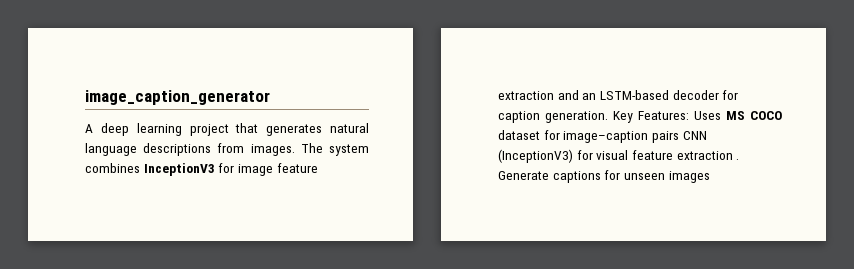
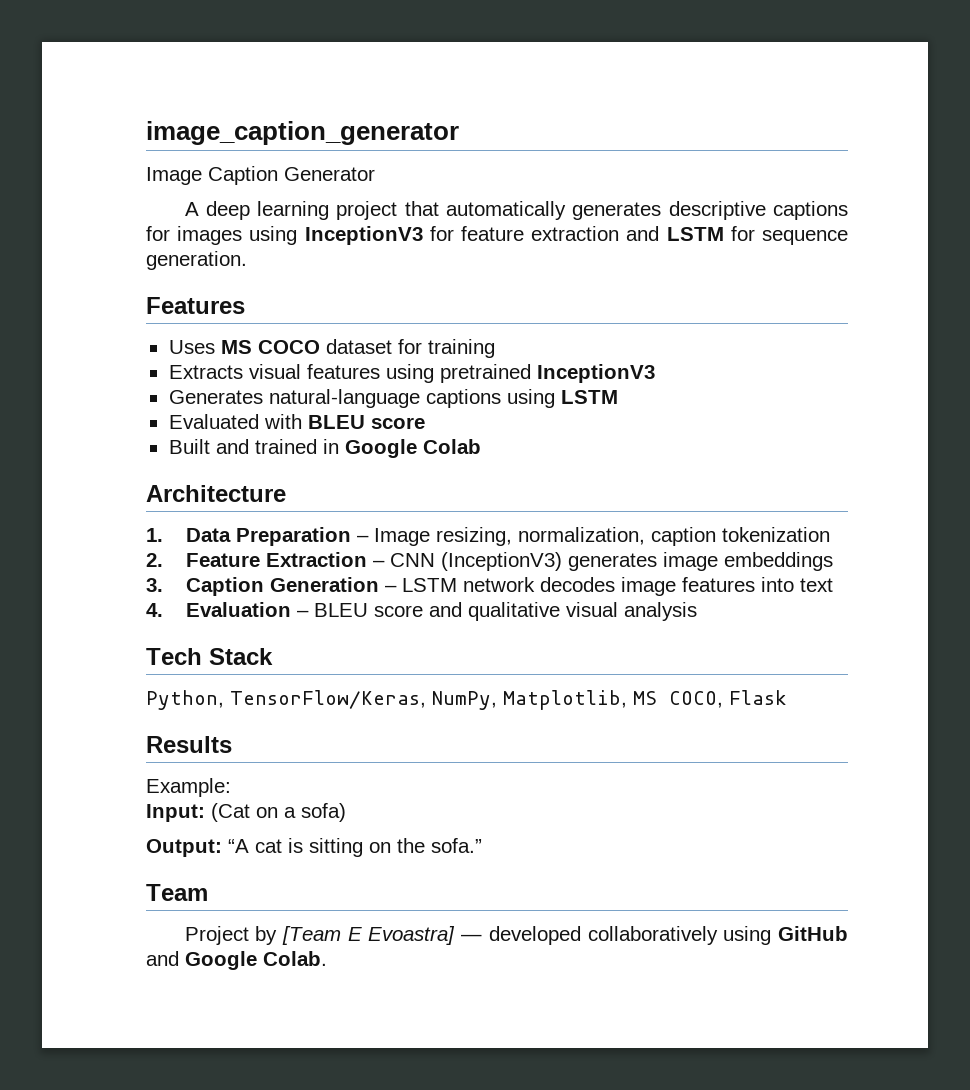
(270, 97) none -> [146,166,375,185] // Image Caption Generator
[266,123,369,136] [85,143,369,156] [85,163,140,173] generates natural language descriptions from images. The system combines -> [446,201,848,220] [146,226,298,245] automatically generates descriptive captions for images using
[237,164,273,176] image -> (454, 233) none
[582,90,739,100] [498,111,540,123] an LSTM-based decoder for caption -> [666,226,849,245] LSTM for sequence
[613,111,689,123] Key Features: -> [146,297,245,314] // Features //
[563,131,707,143] [498,149,740,163] [498,170,710,183] image–caption pairs CNN (InceptionV3) for visual feature extraction . Generate captions for unseen images -> [427,339,495,358] [168,364,655,383] [168,389,618,408] [168,414,425,429] [168,439,481,458] [146,485,286,502] [146,527,831,546] [146,552,834,571] [146,577,834,596] [146,602,698,621] [146,648,273,665] [146,690,787,710] [146,736,232,753] [146,778,231,797] [146,803,346,822] [146,838,482,857] [146,884,208,901] [184,926,848,945] [146,951,327,970] training // Extracts visual features using pretrained InceptionV3 // Generates natural-language captions using LSTM // Evaluated with BLEU score // Built and trained in Google Colab // Architecture // 1. Data Preparation – Image resizing, normalization, caption tokenization // 2. Feature Extraction – CNN (InceptionV3) generates image embeddings // 3. Caption Generation – LSTM network decodes image features into text // 4. Evaluation – BLEU score and qualitative visual analysis // Tech Stack // Python, TensorFlow/Keras, NumPy, Matplotlib, MS COCO, Flask // Results // Example: // Input: (Cat on a sofa) // Output: “A cat is sitting on the sofa.” // Team // Project by [Team E Evoastra] — developed collaboratively using GitHub and Google Colab.

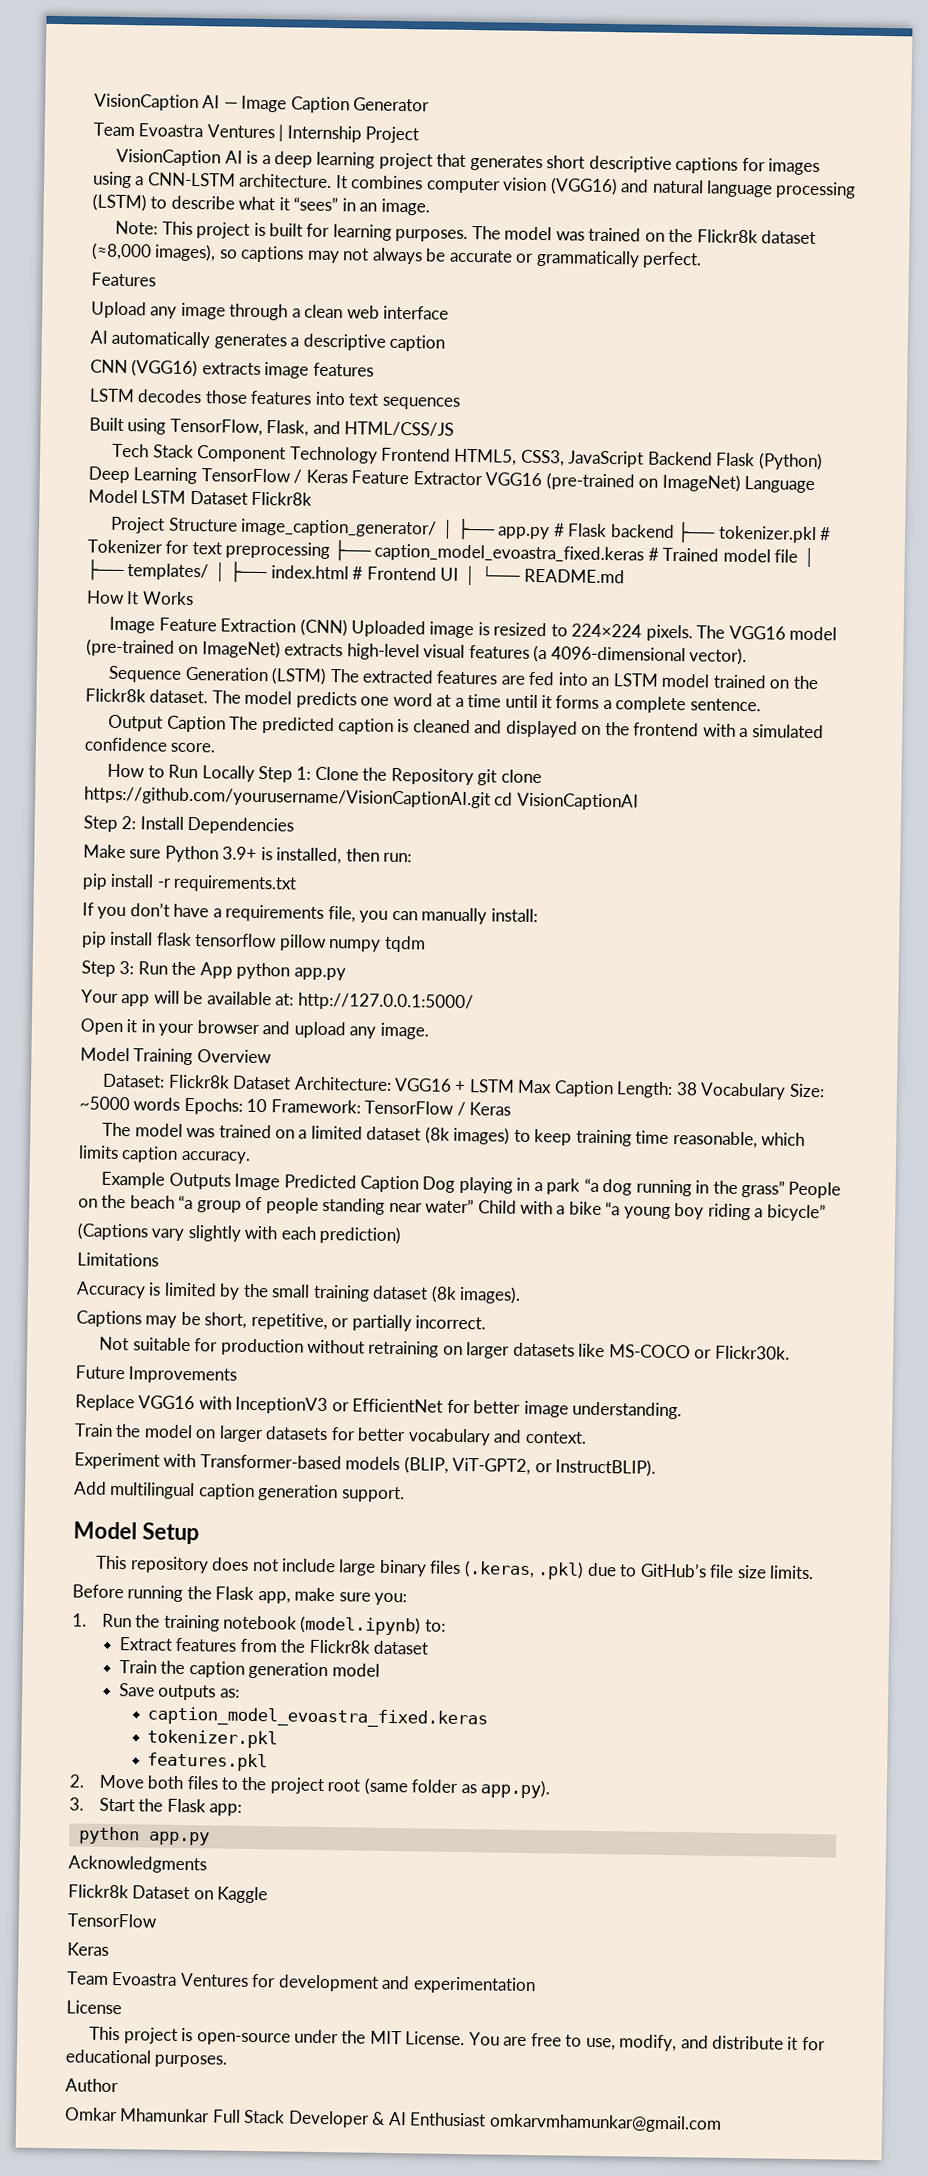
[146,121,459,145] image_caption_generator // -> [94,93,238,112] VisionCaption AI —
[184,202,199,216] A -> [93,122,420,144] [116,148,271,167] Team Evoastra Ventures | Internship Project // VisionCaption AI is a
[446,201,662,220] automatically generates -> [469,154,586,172] generates short
[304,226,849,245] [146,251,247,270] [146,297,245,314] [168,339,495,358] [168,364,655,383] [168,389,618,408] [168,414,425,429] [168,439,481,458] [146,485,286,502] [146,527,831,546] [146,552,834,571] [146,577,834,596] [146,602,698,621] [146,648,273,665] [146,690,787,710] [146,736,232,753] [146,778,231,797] [146,803,346,822] [146,838,482,857] [146,884,208,901] [184,926,848,945] [146,951,327,970] InceptionV3 for feature extraction and LSTM for sequence generation. // Features // Uses MS COCO dataset for training // Extracts visual features using pretrained InceptionV3 // Generates natural-language captions using LSTM // Evaluated with BLEU score // Built and trained in Google Colab // Architecture // 1. Data Preparation – Image resizing, normalization, caption tokenization // 2. Feature Extraction – CNN (InceptionV3) generates image embeddings // 3. Caption Generation – LSTM network decodes image features into text // 4. Evaluation – BLEU score and qualitative visual analysis // Tech Stack // Python, TensorFlow/Keras, NumPy, Matplotlib, MS COCO, Flask // Results // Example: // Input: (Cat on a sofa) // Output: “A cat is sitting on the sofa.” // Team // Project by [Team E Evoastra] — developed collaboratively using GitHub and Google Colab. -> [135,172,857,199] [92,193,430,216] [115,220,817,245] [91,242,703,269] [91,272,156,287] [91,301,450,321] [90,330,446,352] [90,359,374,379] [89,388,460,410] [89,417,455,437] [112,443,823,471] [88,466,816,494] [88,489,313,506] [111,516,832,544] [87,539,816,568] [87,559,625,586] [86,590,194,606] [109,616,838,642] [86,638,748,666] [108,665,819,690] [85,688,761,714] [108,714,824,739] [84,737,216,753] [107,763,542,786] [84,786,639,811] [83,815,295,835] [83,844,413,865] [82,873,298,893] [82,902,538,925] [81,931,426,953] [81,960,346,981] [81,989,474,1012] [80,1018,429,1040] [80,1047,272,1066] [102,1073,825,1100] [79,1096,512,1117] [102,1122,806,1149] [78,1145,251,1164] [101,1171,842,1199] [78,1194,826,1222] [77,1222,402,1245] [77,1252,159,1267] [76,1281,522,1304] [76,1310,487,1332] [99,1336,790,1360] [75,1365,238,1384] [75,1394,683,1420] [74,1423,587,1446] [74,1452,657,1477] [74,1481,405,1503] [73,1521,200,1545] [95,1555,815,1580] [72,1584,408,1606] [72,1613,446,1636] [118,1637,429,1655] [118,1660,380,1680] [118,1683,240,1701] [147,1706,489,1729] [147,1729,279,1749] [147,1752,269,1772] [69,1774,551,1799] [69,1797,242,1816] [78,1826,210,1846] [68,1855,207,1874] [68,1884,269,1904] [67,1913,157,1928] [67,1942,109,1956] [66,1971,536,1995] [66,2000,122,2015] [89,2026,826,2052] [65,2049,228,2068] [65,2078,119,2093] [65,2107,722,2133] a CNN-LSTM architecture. It combines computer vision (VGG16) and natural language processing (LSTM) to describe what it “sees” in an image. // Note: This project is built for learning purposes. The model was trained on the Flickr8k dataset (≈8,000 images), so captions may not always be accurate or grammatically perfect. // Features // Upload any image through a clean web interface // AI automatically generates a descriptive caption // CNN (VGG16) extracts image features // LSTM decodes those features into text sequences // Built using TensorFlow, Flask, and HTML/CSS/JS // Tech Stack Component Technology Frontend HTML5, CSS3, JavaScript Backend Flask (Python) Deep Learning TensorFlow / Keras Feature Extractor VGG16 (pre-trained on ImageNet) Language Model LSTM Dataset Flickr8k // Project Structure image_caption_generator/ │ ├── app.py # Flask backend ├── tokenizer.pkl # Tokenizer for text preprocessing ├── caption_model_evoastra_fixed.keras # Trained model file │ ├── templates/ │ ├── index.html # Frontend UI │ └── README.md // How It Works // Image Feature Extraction (CNN) Uploaded image is resized to 224×224 pixels. The VGG16 model (pre-trained on ImageNet) extracts high-level visual features (a 4096-dimensional vector). // Sequence Generation (LSTM) The extracted features are fed into an LSTM model trained on the Flickr8k dataset. The model predicts one word at a time until it forms a complete sentence. // Output Caption The predicted caption is cleaned and displayed on the frontend with a simulated confidence score. // How to Run Locally Step 1: Clone the Repository git clone https://github.com/yourusername/VisionCaptionAI.git cd VisionCaptionAI // Step 2: Install Dependencies // Make sure Python 3.9+ is installed, then run: // pip install -r requirements.txt // If you don’t have a requirements file, you can manually install: // pip install flask tensorflow pillow numpy tqdm // Step 3: Run the App python app.py // Your app will be available at: http://127.0.0.1:5000/ // Open it in your browser and upload any image. // Model Training Overview // Dataset: Flickr8k Dataset Architecture: VGG16 + LSTM Max Caption Length: 38 Vocabulary Size: ~5000 words Epochs: 10 Framework: TensorFlow / Keras // The model was trained on a limited dataset (8k images) to keep training time reasonable, which limits caption accuracy. // Example Outputs Image Predicted Caption Dog playing in a park “a dog running in the grass” People on the beach “a group of people standing near water” Child with a bike “a young boy riding a bicycle” // (Captions vary slightly with each prediction) // Limitations // Accuracy is limited by the small training dataset (8k images). // Captions may be short, repetitive, or partially incorrect. // Not suitable for production without retraining on larger datasets like MS-COCO or Flickr30k. // Future Improvements // Replace VGG16 with InceptionV3 or EfficientNet for better image understanding. // Train the model on larger datasets for better vocabulary and context. // Experiment with Transformer-based models (BLIP, ViT-GPT2, or InstructBLIP). // Add multilingual caption generation support. // Model Setup // This repository does not include large binary files (.keras, .pkl) due to GitHub’s file size limits. // Before running the Flask app, make sure you: // 1. Run the training notebook (model.ipynb) to: // Extract features from the Flickr8k dataset // Train the caption generation model // Save outputs as: // caption_model_evoastra_fixed.keras // tokenizer.pkl // features.pkl // 2. Move both files to the project root (same folder as app.py). // 3. Start the Flask app: // python app.py // Acknowledgments // Flickr8k Dataset on Kaggle // TensorFlow // Keras // Team Evoastra Ventures for development and experimentation // License // This project is open-source under the MIT License. You are free to use, modify, and distribute it for educational purposes. // Author // Omkar Mhamunkar Full Stack Developer & AI Enthusiast omkarvmhamunkar@gmail.com

